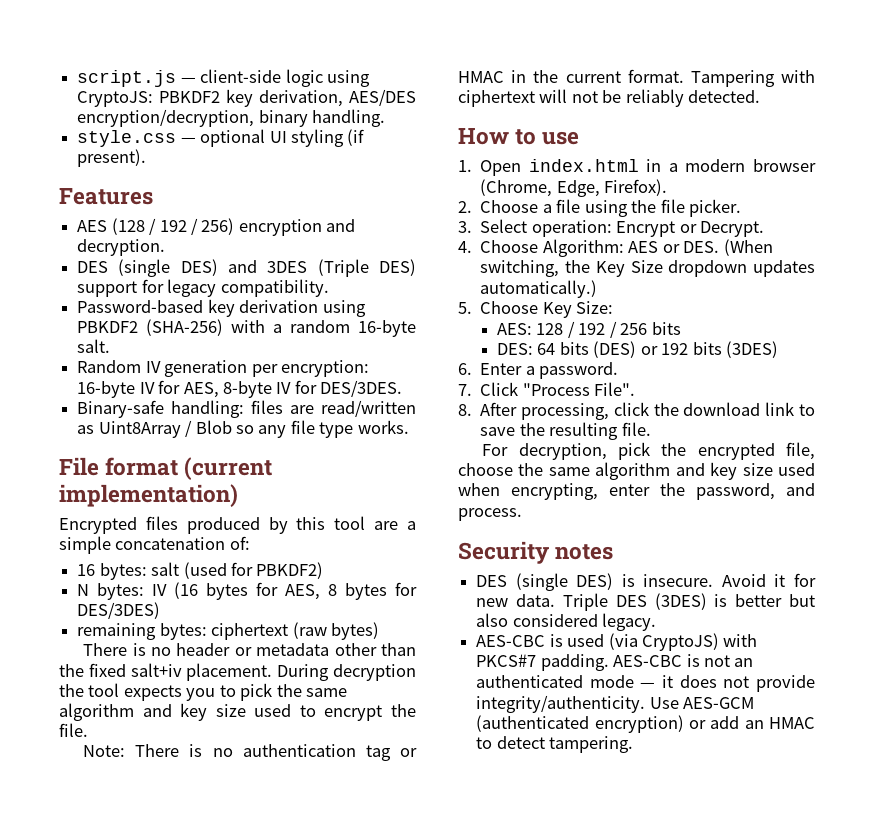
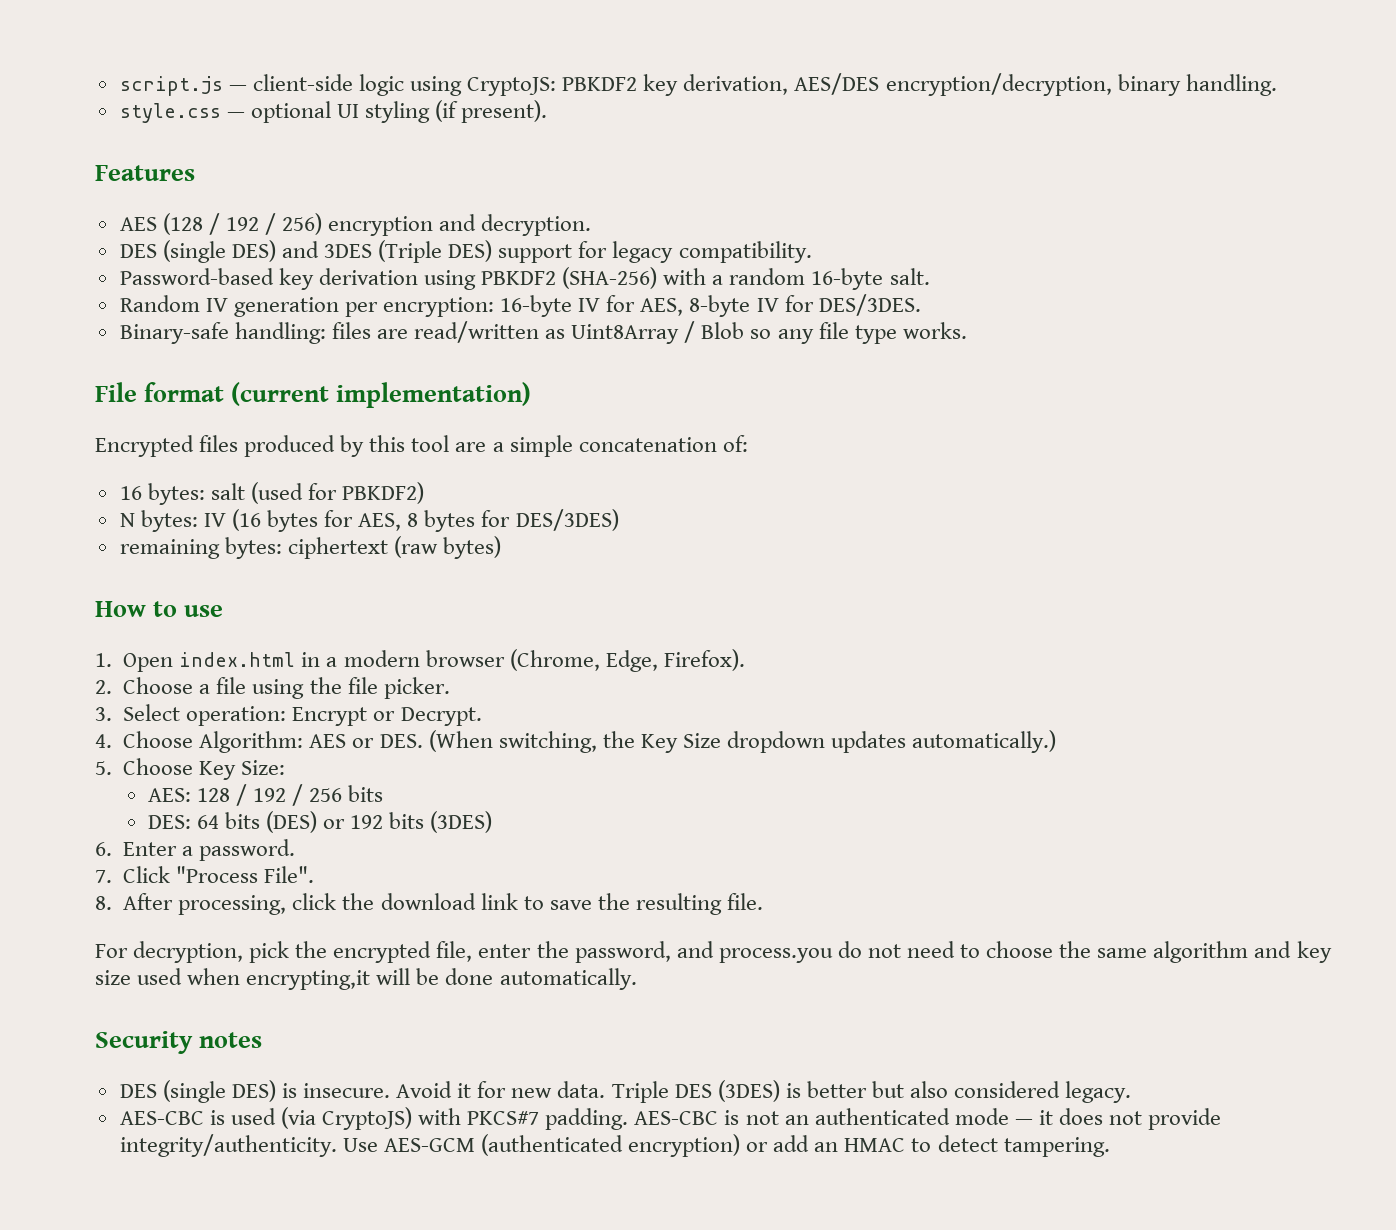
[83,643,416,656] [59,663,417,681] [59,683,348,701] [59,703,416,721] [59,723,88,737] [83,744,417,761] [458,69,815,87] [458,89,761,107] // There is no header or metadata other than the fixed salt+iv placement. During decryption the tool expects you to pick the same algorithm and key size used to encrypt the file. // Note: There is no authentication tag or HMAC in the current format. Tampering with ciphertext will not be reliably detected. -> (502, 547) none
(815, 451) none -> [478,941,981,963] enter the password, and process.you do not need to
[511,483,815,500] [458,508,522,521] encrypting, enter the password, and process. -> [246,968,637,990] encrypting,it will be done automatically.

